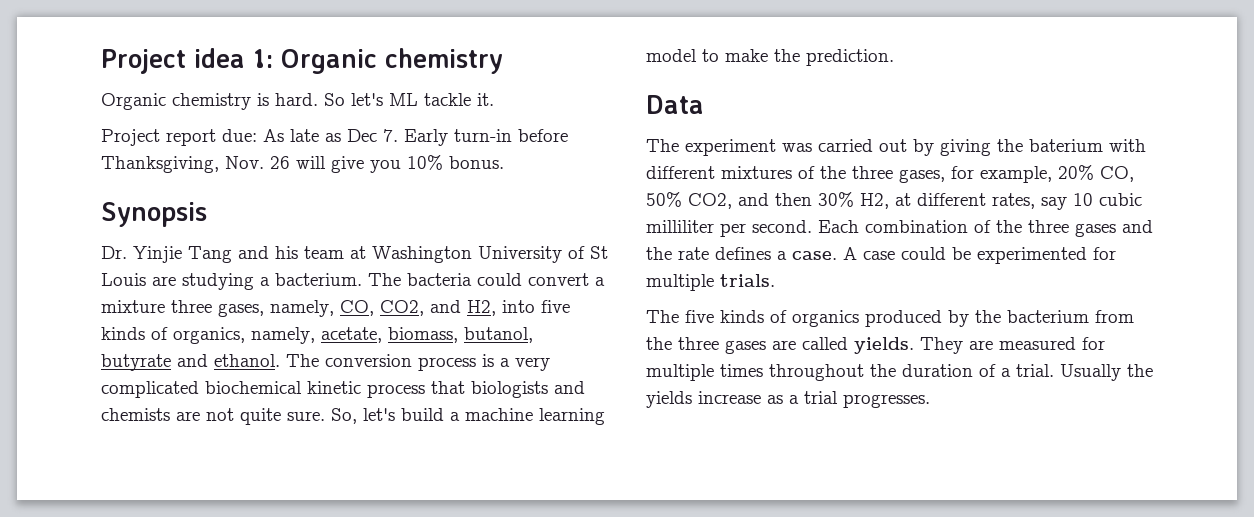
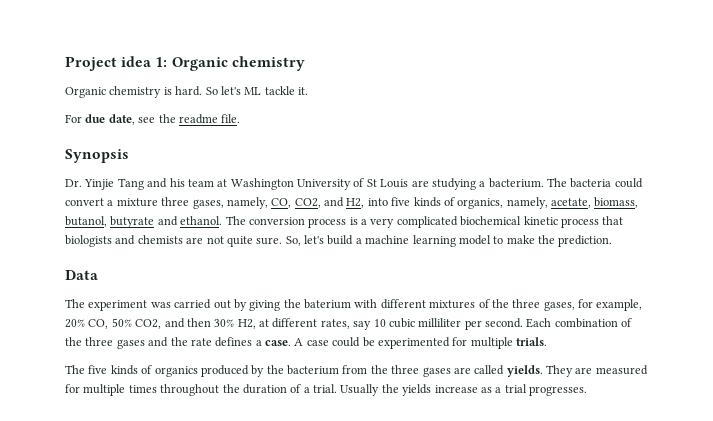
[101,129,568,146] [101,155,504,173] Project report due: As late as Dec 7. Early turn-in before Thanksgiving, Nov. 26 will give you 10% bonus. -> [65,114,241,125] For due date, see the readme file.

